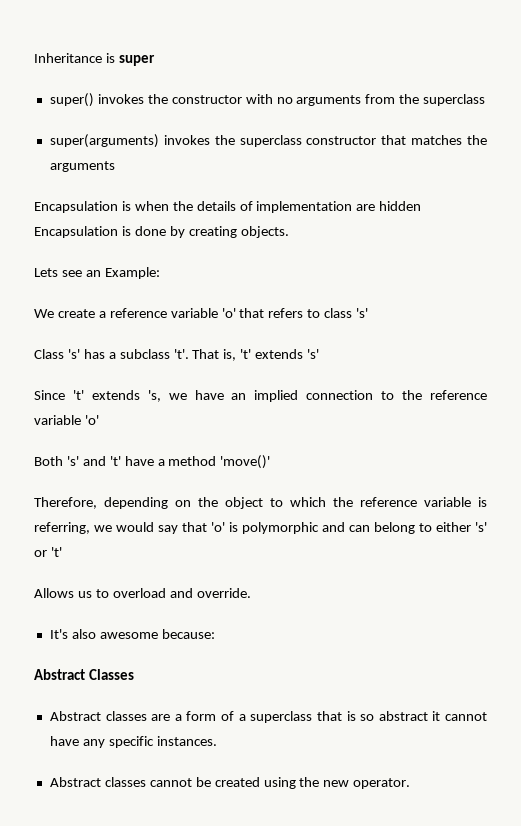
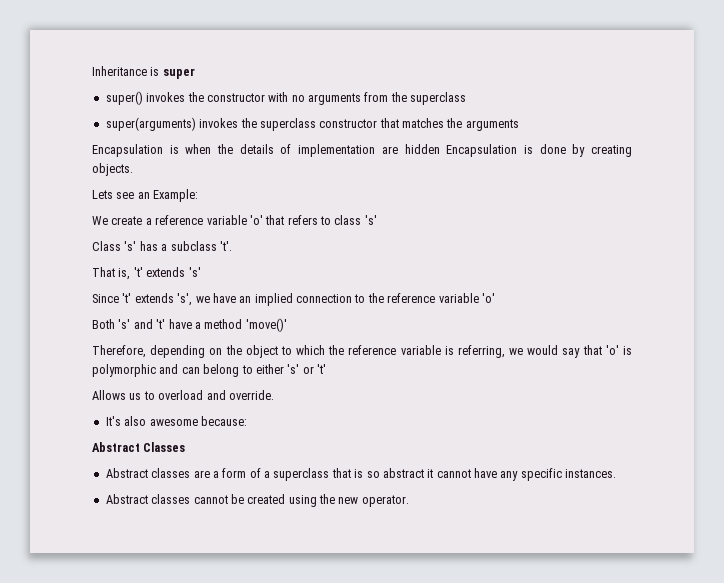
(189, 354) none -> (232, 246) //
[147,390,161,402] 's, -> [177,293,193,306] 's',

